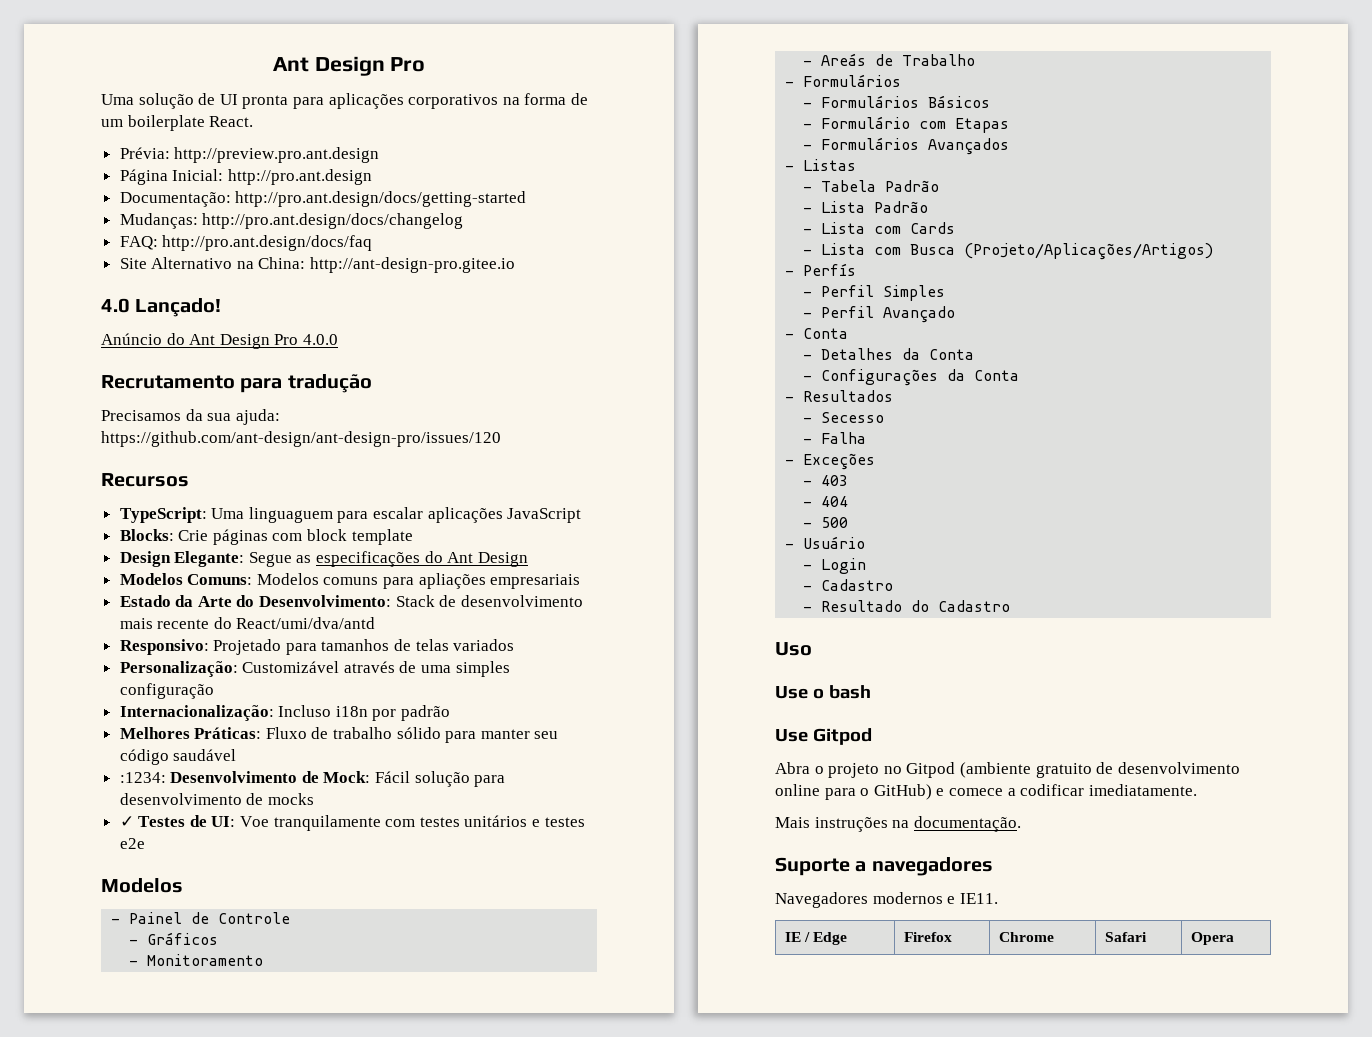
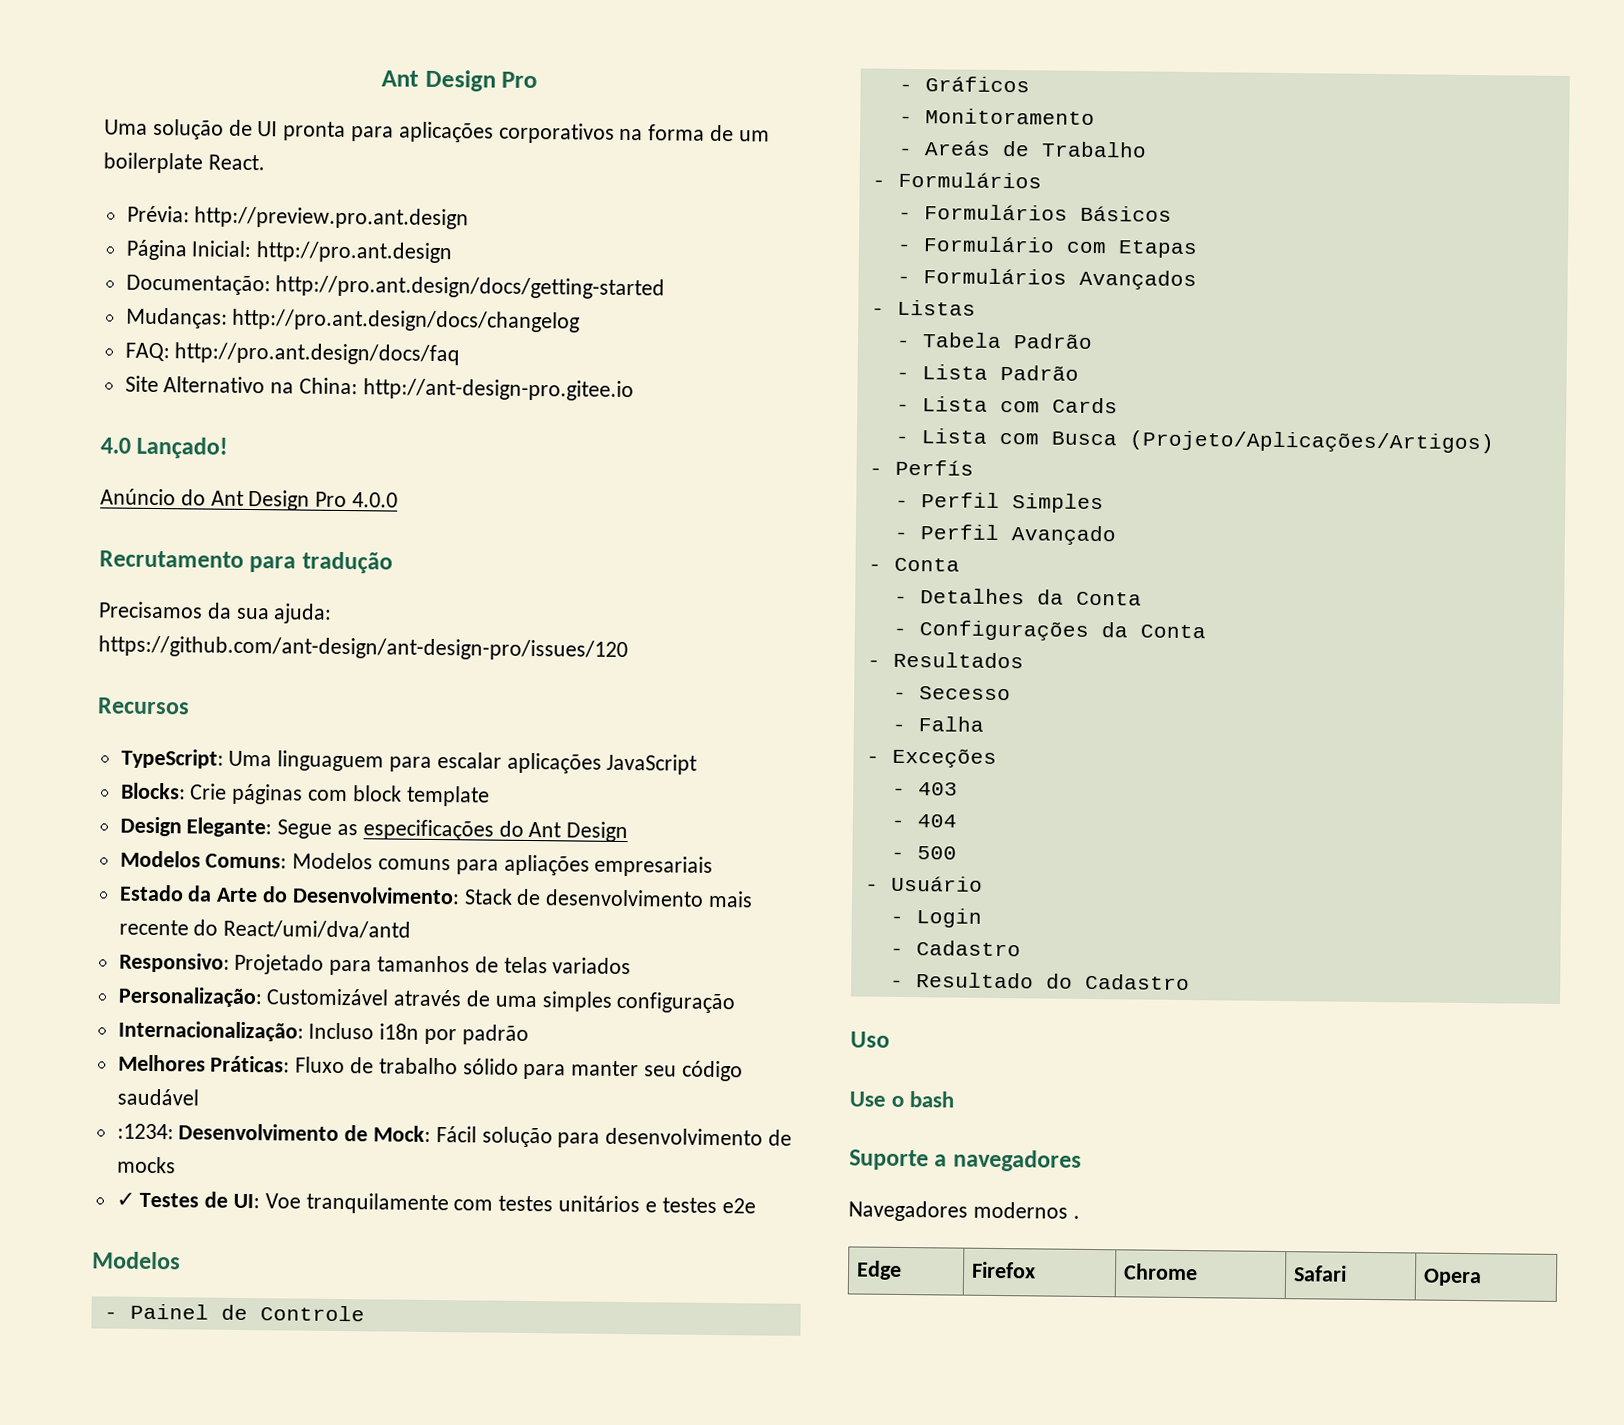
[775,728,872,745] [775,762,1240,778] [775,784,1197,800] [775,816,1021,832] // Use Gitpod // Abra o projeto no Gitpod (ambiente gratuito de desenvolvimento online para o GitHub) e comece a codificar imediatamente. // Mais instruções na documentação. -> (955, 1099) none
[947,893,998,904] [785,932,811,942] e IE11. // IE / -> [1072,1215,1080,1219] . //

